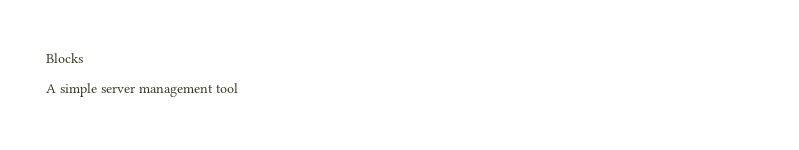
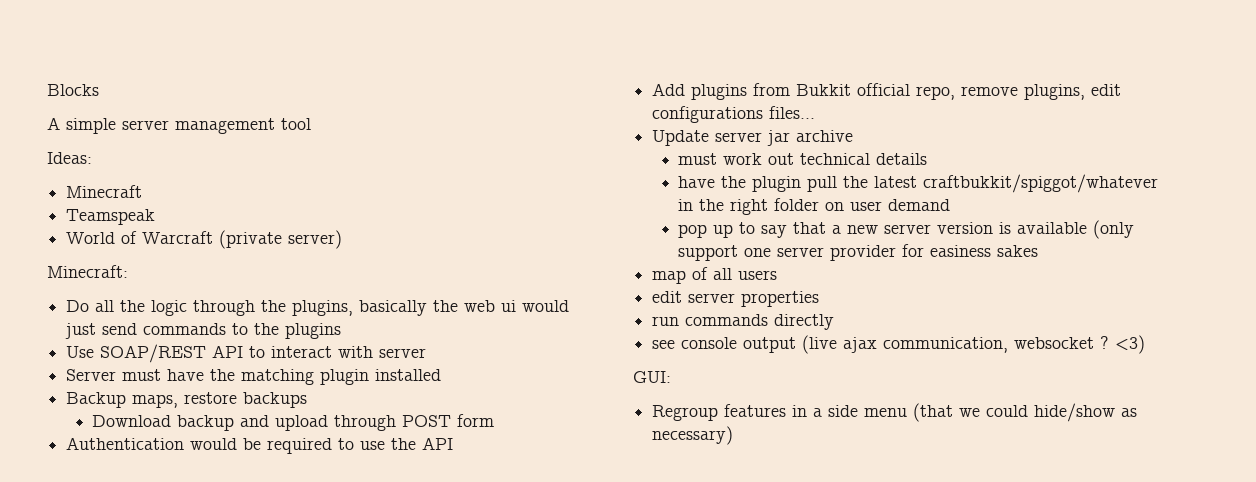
(238, 88) none -> [47,152,92,164] [66,185,143,198] [66,209,156,225] [66,230,343,249] [47,265,128,278] [66,300,570,316] [65,323,342,339] [66,344,427,363] [66,369,442,385] [66,392,308,408] [92,414,495,431] [66,437,454,454] [652,83,1122,100] [652,106,816,123] [652,130,854,146] [678,153,928,165] [678,174,1159,193] [678,198,951,215] [678,220,1135,239] [678,244,1039,261] [652,267,778,284] [652,291,820,307] [652,314,835,330] [652,335,1146,354] [633,371,671,383] [652,403,1138,422] [652,426,734,445] // Ideas: // Minecraft // Teamspeak // World of Warcraft (private server) // Minecraft: // Do all the logic through the plugins, basically the web ui would just send commands to the plugins // Use SOAP/REST API to interact with server // Server must have the matching plugin installed // Backup maps, restore backups // Download backup and upload through POST form // Authentication would be required to use the API // Add plugins from Bukkit official repo, remove plugins, edit configurations files... // Update server jar archive // must work out technical details // have the plugin pull the latest craftbukkit/spiggot/whatever in the right folder on user demand // pop up to say that a new server version is available (only support one server provider for easiness sakes // map of all users // edit server properties // run commands directly // see console output (live ajax communication, websocket ? <3) // GUI: // Regroup features in a side menu (that we could hide/show as necessary)

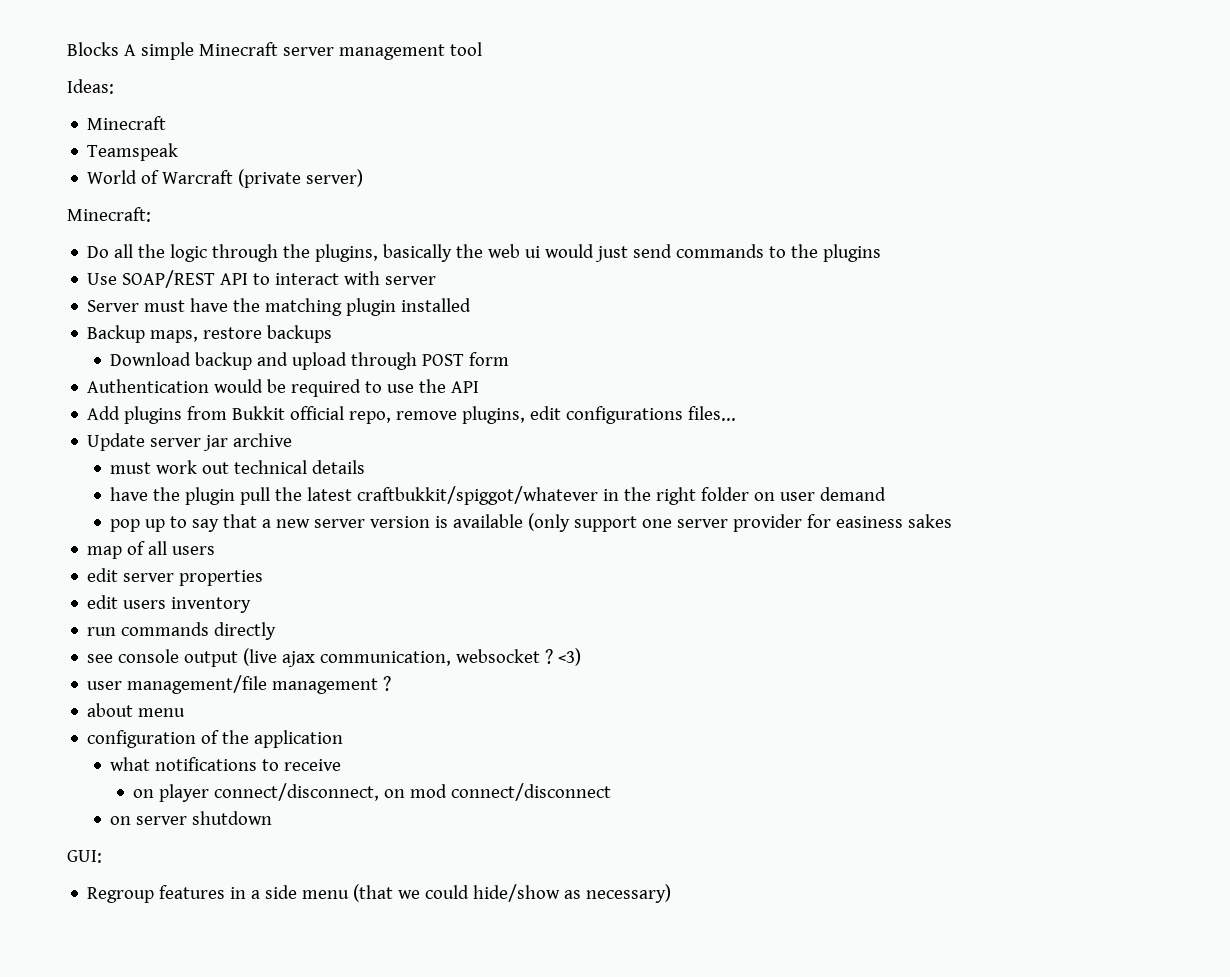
(99, 90) // -> (119, 49) none
(116, 126) none -> [198,42,278,56] Minecraft
(820, 299) none -> [87,595,252,613] // edit users inventory
(1146, 344) none -> [87,675,392,694] [87,703,186,717] [87,730,344,748] [110,757,342,771] [133,783,612,802] [110,811,273,825] // user management/file management ? // about menu // configuration of the application // what notifications to receive // on player connect/disconnect, on mod connect/disconnect // on server shutdown

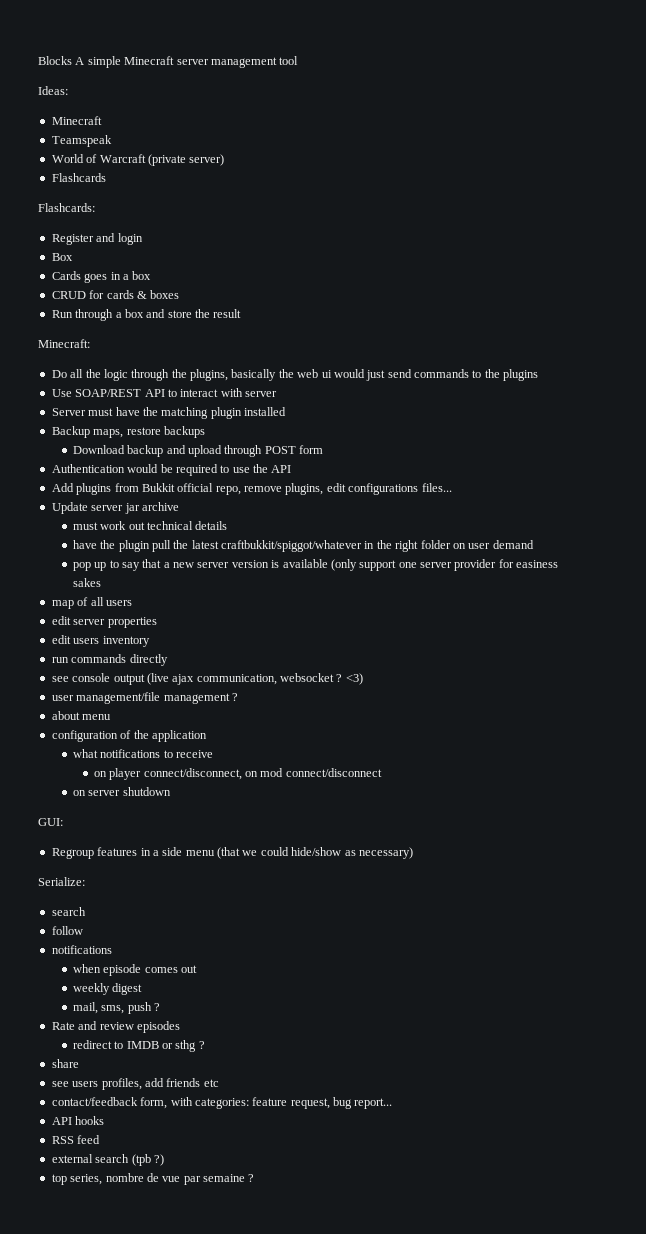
(364, 178) none -> [51,173,106,182] [38,203,95,212] [51,233,143,245] [51,253,73,261] [51,271,152,283] [51,290,180,299] [51,309,242,321] // Flashcards // Flashcards: // Register and login // Box // Cards goes in a box // CRUD for cards & boxes // Run through a box and store the result
(672, 893) none -> [38,877,85,886] [51,907,86,916] [51,926,83,935] [51,945,112,954] [72,964,197,976] [72,983,143,995] [72,1002,160,1014] [51,1021,180,1033] [72,1040,205,1052] [51,1059,79,1068] [51,1078,219,1090] [51,1097,393,1109] [51,1116,105,1125] [51,1135,101,1144] [51,1154,164,1166] [51,1173,255,1185] // Serialize: // search // follow // notifications // when episode comes out // weekly digest // mail, sms, push ? // Rate and review episodes // redirect to IMDB or sthg ? // share // see users profiles, add friends etc // contact/feedback form, with categories: feature request, bug report... // API hooks // RSS feed // external search (tpb ?) // top series, nombre de vue par semaine ?

